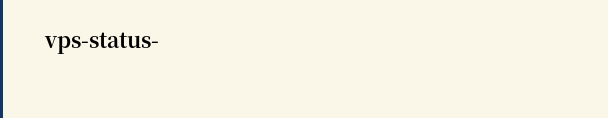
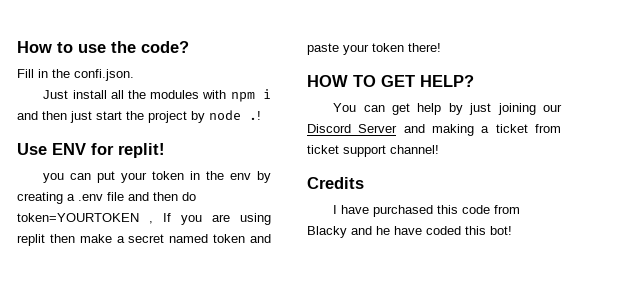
[44,32,159,54] vps-status- -> [17,41,189,53] [17,69,134,81] [43,89,271,102] [17,110,261,123] [17,143,165,158] [43,171,271,183] [17,192,196,204] [17,213,271,225] [17,234,271,246] [307,43,441,55] [307,75,474,87] [333,103,562,115] [307,124,561,136] [307,145,439,157] [307,177,364,189] [333,205,521,217] [307,226,512,238] How to use the code? // Fill in the confi.json. // Just install all the modules with npm i and then just start the project by node .! // Use ENV for replit! // you can put your token in the env by creating a .env file and then do token=YOURTOKEN , If you are using replit then make a secret named token and paste your token there! // HOW TO GET HELP? // You can get help by just joining our Discord Server and making a ticket from ticket support channel! // Credits // I have purchased this code from Blacky and he have coded this bot!

